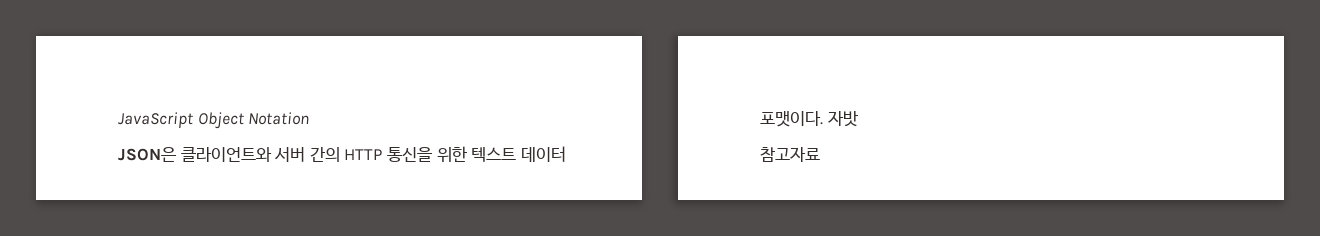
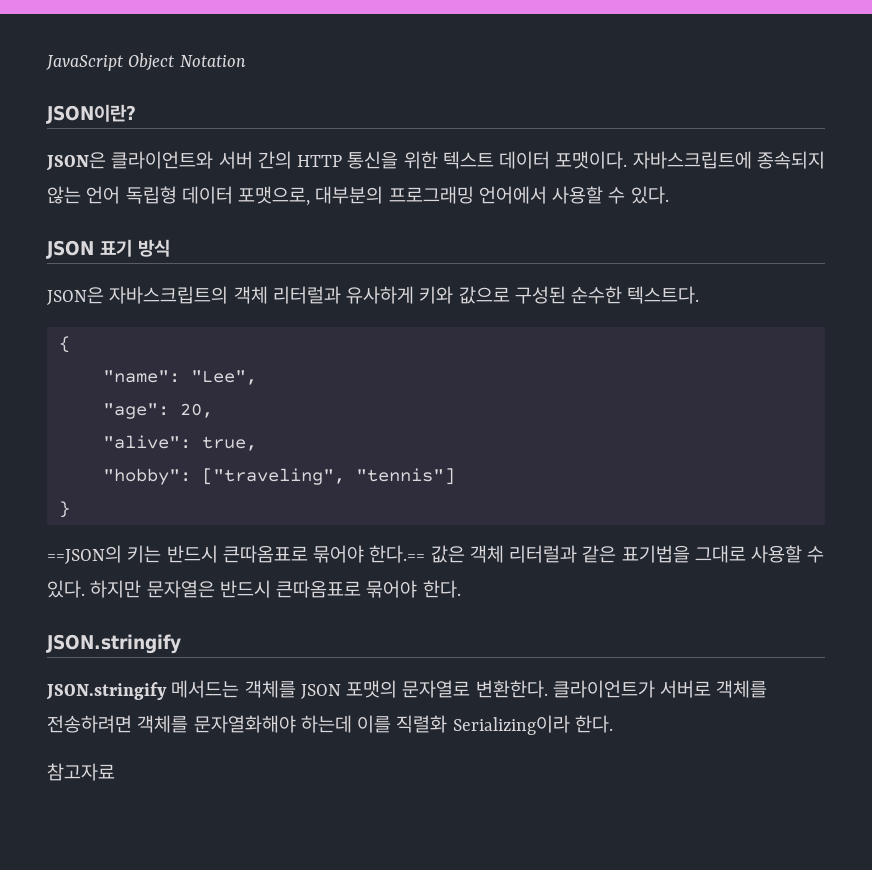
(310, 118) none -> [46,104,136,124] // JSON이란?
[827,111,858,127] 자밧 -> [632,151,825,169] [47,186,669,206] [46,239,170,259] [47,286,700,305] [58,336,70,353] [102,370,257,385] [102,403,213,419] [102,435,257,451] [102,468,455,485] [58,501,70,518] [47,545,825,564] [47,580,461,598] [46,634,181,654] [46,680,768,700] [47,715,613,735] 자바스크립트에 종속되지 않는 언어 독립형 데이터 포맷으로, 대부분의 프로그래밍 언어에서 사용할 수 있다. // JSON 표기 방식 // JSON은 자바스크립트의 객체 리터럴과 유사하게 키와 값으로 구성된 순수한 텍스트다. // { // "name": "Lee", // "age": 20, // "alive": true, // "hobby": ["traveling", "tennis"] // } // ==JSON의 키는 반드시 큰따옴표로 묶어야 한다.== 값은 객체 리터럴과 같은 표기법을 그대로 사용할 수 있다. 하지만 문자열은 반드시 큰따옴표로 묶어야 한다. // JSON.stringify // JSON.stringify 메서드는 객체를 JSON 포맷의 문자열로 변환한다. 클라이언트가 서버로 객체를 전송하려면 객체를 문자열화해야 하는데 이를 직렬화 Serializing이라 한다.

